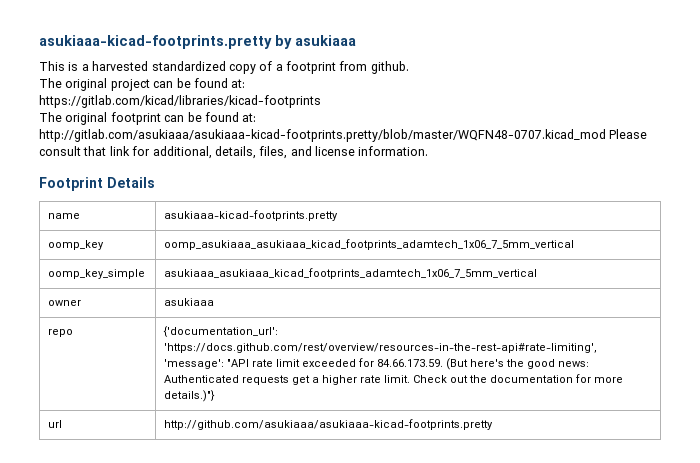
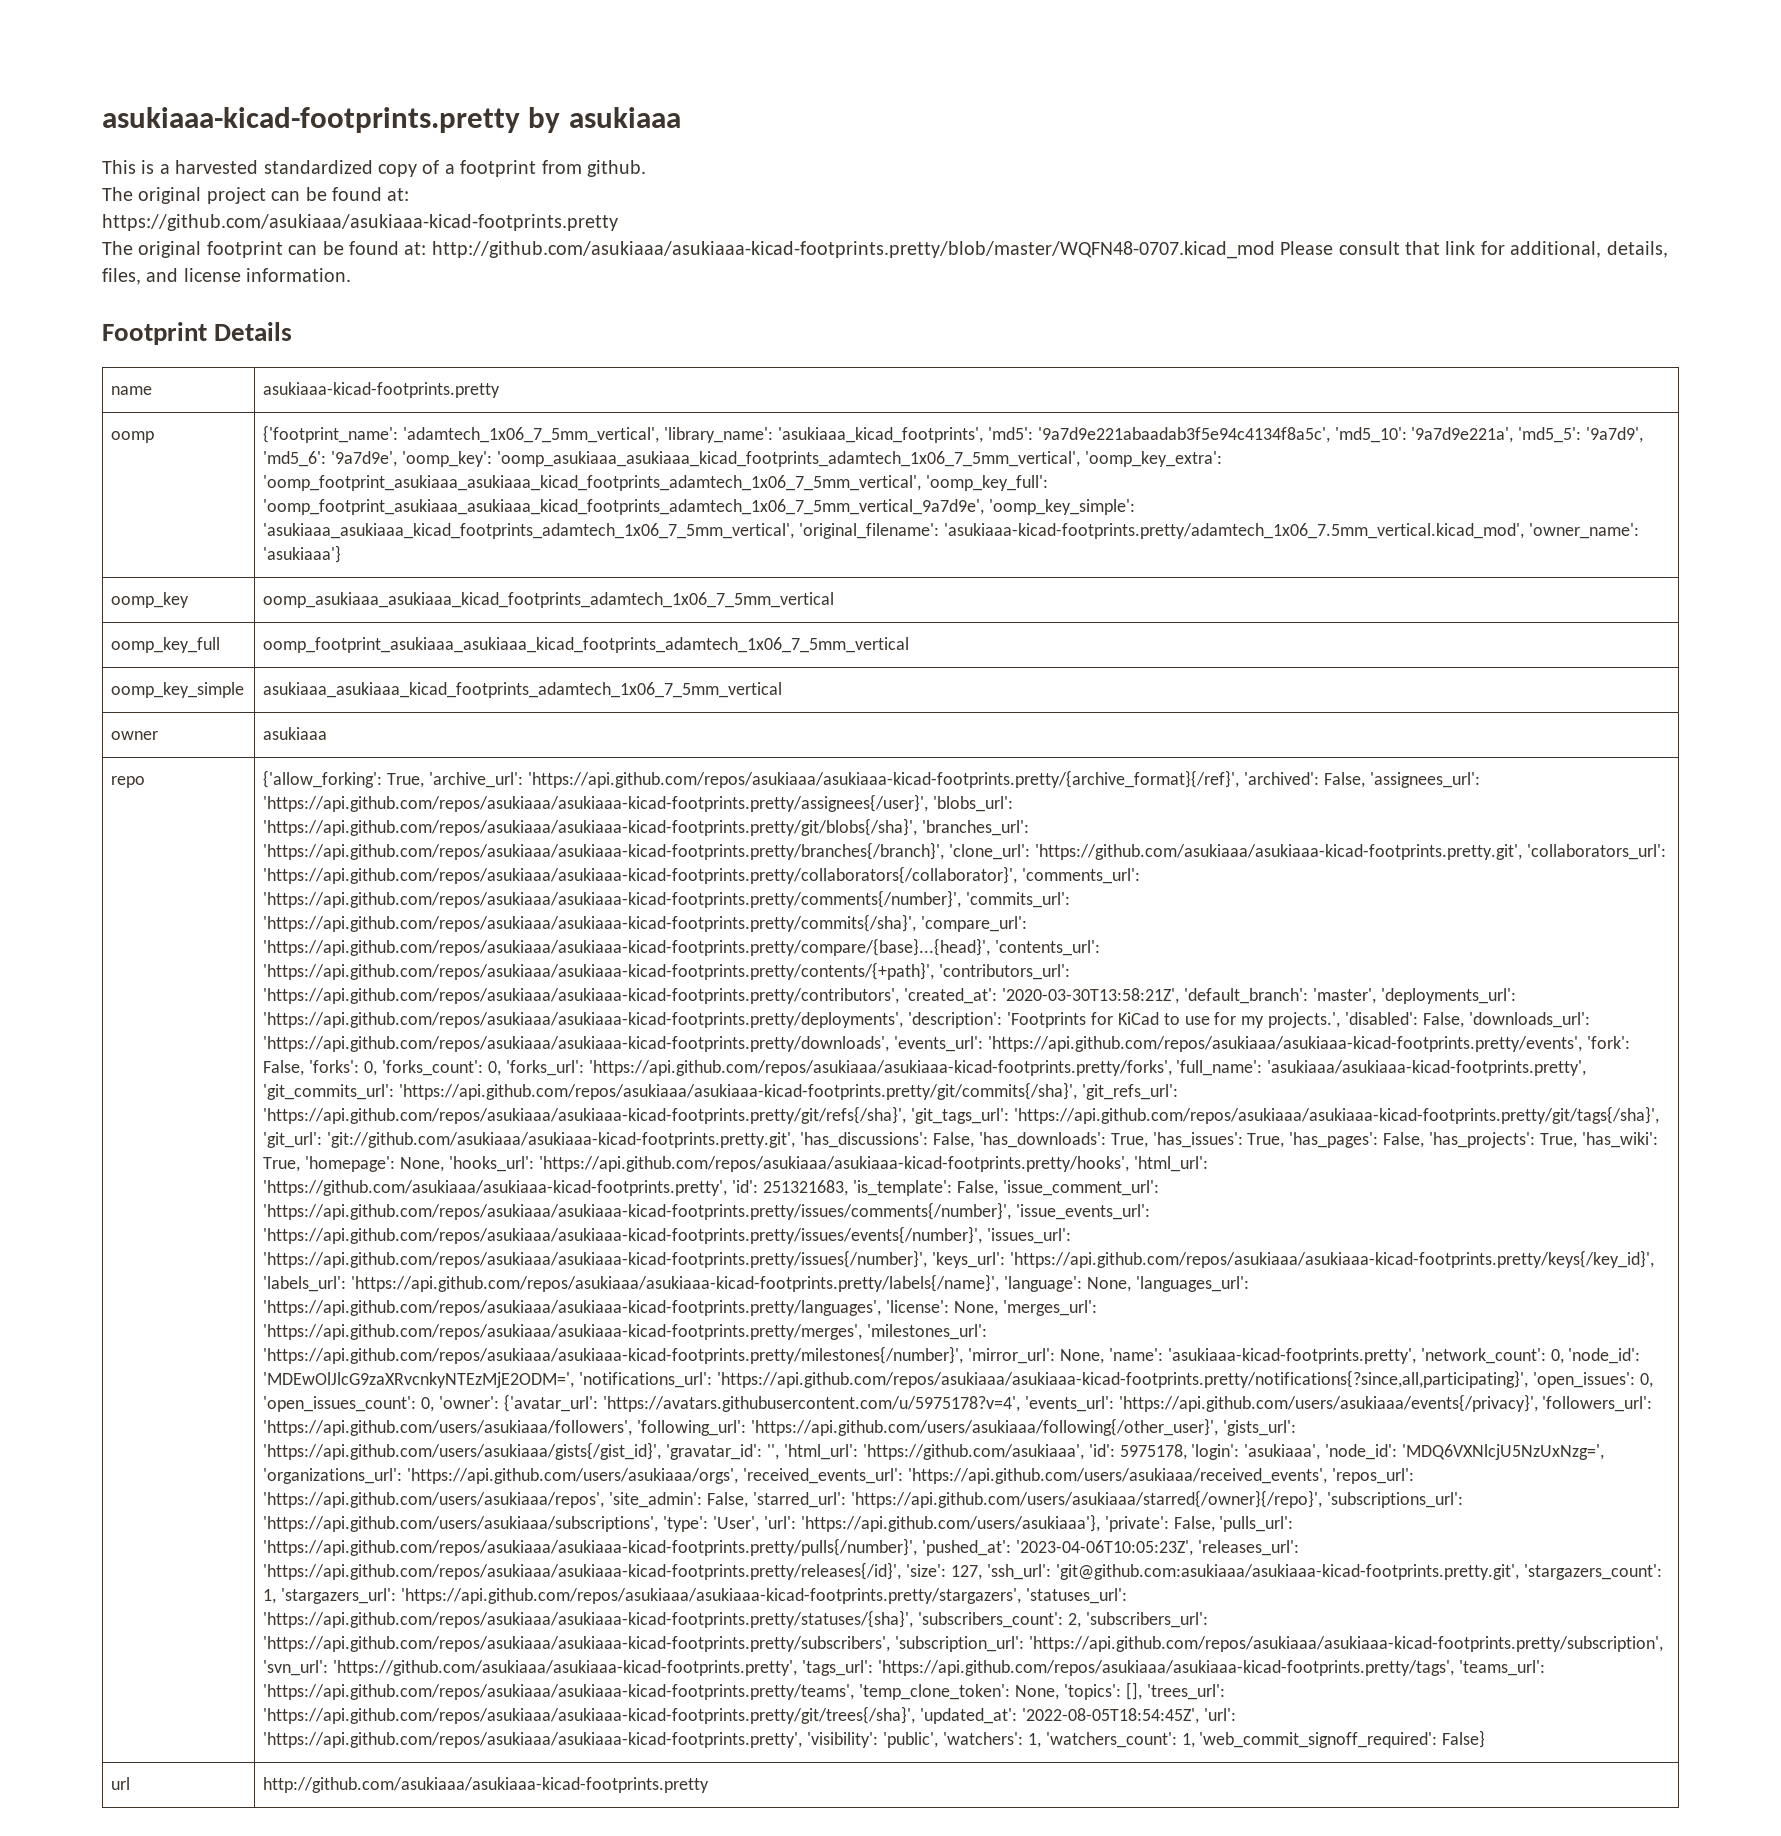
[39,95,321,108] https://gitlab.com/kicad/libraries/kicad-footprints -> [102,214,618,231] https://github.com/asukiaaa/asukiaaa-kicad-footprints.pretty
[39,129,606,142] http://gitlab.com/asukiaaa/asukiaaa-kicad-footprints.pretty/blob/master/WQFN48-0707.kicad_mod -> [431,241,1275,259] http://github.com/asukiaaa/asukiaaa-kicad-footprints.pretty/blob/master/WQFN48-0707.kicad_mod
(339, 215) none -> [111,431,155,443] [263,425,1644,443] [263,451,1222,467] [263,475,1049,491] [263,499,1136,515] [263,523,1639,539] [263,545,342,563] // oomp | {'footprint_name': 'adamtech_1x06_7_5mm_vertical', 'library_name': 'asukiaaa_kicad_footprints', 'md5': '9a7d9e221abaadab3f5e94c4134f8a5c', 'md5_10': '9a7d9e221a', 'md5_5': '9a7d9', 'md5_6': '9a7d9e', 'oomp_key': 'oomp_asukiaaa_asukiaaa_kicad_footprints_adamtech_1x06_7_5mm_vertical', 'oomp_key_extra': 'oomp_footprint_asukiaaa_asukiaaa_kicad_footprints_adamtech_1x06_7_5mm_vertical', 'oomp_key_full': 'oomp_footprint_asukiaaa_asukiaaa_kicad_footprints_adamtech_1x06_7_5mm_vertical_9a7d9e', 'oomp_key_simple': 'asukiaaa_asukiaaa_kicad_footprints_adamtech_1x06_7_5mm_vertical', 'original_filename': 'asukiaaa-kicad-footprints.pretty/adamtech_1x06_7.5mm_vertical.kicad_mod', 'owner_name': 'asukiaaa'}
(575, 244) none -> [111,637,221,653] [263,637,910,653] // oomp_key_full | oomp_footprint_asukiaaa_asukiaaa_kicad_footprints_adamtech_1x06_7_5mm_vertical
[163,326,279,337] [164,343,598,353] [164,358,590,370] [164,374,624,385] [164,390,216,402] {'documentation_url': 'https://docs.github.com/rest/overview/resources-in-the-rest-api#rate-limiting', 'message': "API rate limit exceeded for 84.66.173.59. (But here's the good news: Authenticated requests get a higher rate limit. Check out the documentation for more details.)"} -> [263,770,1480,788] [263,794,1014,812] [263,818,1030,836] [263,842,1666,860] [263,866,1141,884] [263,890,1071,908] [263,914,1028,932] [263,938,1101,956] [263,962,1071,980] [263,988,1516,1004] [263,1012,1590,1028] [263,1036,1630,1052] [263,1060,1587,1076] [263,1082,1179,1100] [263,1106,1660,1124] [263,1132,1658,1148] [263,1156,1208,1172] [263,1180,1159,1196] [263,1202,1151,1220] [263,1226,1072,1244] [263,1250,1655,1268] [263,1274,1249,1292] [263,1300,1097,1316] [263,1324,988,1340] [263,1346,1641,1364] [263,1370,1653,1388] [263,1394,1653,1412] [263,1418,1296,1436] [263,1442,1605,1460] [263,1468,1414,1484] [263,1490,1463,1508] [263,1514,1294,1532] [263,1538,1299,1556] [263,1562,1662,1580] [263,1588,1127,1604] [263,1610,1208,1628] [263,1636,1664,1652] [263,1660,1545,1676] [263,1682,1225,1700] [263,1706,1236,1724] [263,1730,1486,1748] {'allow_forking': True, 'archive_url': 'https://api.github.com/repos/asukiaaa/asukiaaa-kicad-footprints.pretty/{archive_format}{/ref}', 'archived': False, 'assignees_url': 'https://api.github.com/repos/asukiaaa/asukiaaa-kicad-footprints.pretty/assignees{/user}', 'blobs_url': 'https://api.github.com/repos/asukiaaa/asukiaaa-kicad-footprints.pretty/git/blobs{/sha}', 'branches_url': 'https://api.github.com/repos/asukiaaa/asukiaaa-kicad-footprints.pretty/branches{/branch}', 'clone_url': 'https://github.com/asukiaaa/asukiaaa-kicad-footprints.pretty.git', 'collaborators_url': 'https://api.github.com/repos/asukiaaa/asukiaaa-kicad-footprints.pretty/collaborators{/collaborator}', 'comments_url': 'https://api.github.com/repos/asukiaaa/asukiaaa-kicad-footprints.pretty/comments{/number}', 'commits_url': 'https://api.github.com/repos/asukiaaa/asukiaaa-kicad-footprints.pretty/commits{/sha}', 'compare_url': 'https://api.github.com/repos/asukiaaa/asukiaaa-kicad-footprints.pretty/compare/{base}...{head}', 'contents_url': 'https://api.github.com/repos/asukiaaa/asukiaaa-kicad-footprints.pretty/contents/{+path}', 'contributors_url': 'https://api.github.com/repos/asukiaaa/asukiaaa-kicad-footprints.pretty/contributors', 'created_at': '2020-03-30T13:58:21Z', 'default_branch': 'master', 'deployments_url': 'https://api.github.com/repos/asukiaaa/asukiaaa-kicad-footprints.pretty/deployments', 'description': 'Footprints for KiCad to use for my projects.', 'disabled': False, 'downloads_url': 'https://api.github.com/repos/asukiaaa/asukiaaa-kicad-footprints.pretty/downloads', 'events_url': 'https://api.github.com/repos/asukiaaa/asukiaaa-kicad-footprints.pretty/events', 'fork': False, 'forks': 0, 'forks_count': 0, 'forks_url': 'https://api.github.com/repos/asukiaaa/asukiaaa-kicad-footprints.pretty/forks', 'full_name': 'asukiaaa/asukiaaa-kicad-footprints.pretty', 'git_commits_url': 'https://api.github.com/repos/asukiaaa/asukiaaa-kicad-footprints.pretty/git/commits{/sha}', 'git_refs_url': 'https://api.github.com/repos/asukiaaa/asukiaaa-kicad-footprints.pretty/git/refs{/sha}', 'git_tags_url': 'https://api.github.com/repos/asukiaaa/asukiaaa-kicad-footprints.pretty/git/tags{/sha}', 'git_url': 'git://github.com/asukiaaa/asukiaaa-kicad-footprints.pretty.git', 'has_discussions': False, 'has_downloads': True, 'has_issues': True, 'has_pages': False, 'has_projects': True, 'has_wiki': True, 'homepage': None, 'hooks_url': 'https://api.github.com/repos/asukiaaa/asukiaaa-kicad-footprints.pretty/hooks', 'html_url': 'https://github.com/asukiaaa/asukiaaa-kicad-footprints.pretty', 'id': 251321683, 'is_template': False, 'issue_comment_url': 'https://api.github.com/repos/asukiaaa/asukiaaa-kicad-footprints.pretty/issues/comments{/number}', 'issue_events_url': 'https://api.github.com/repos/asukiaaa/asukiaaa-kicad-footprints.pretty/issues/events{/number}', 'issues_url': 'https://api.github.com/repos/asukiaaa/asukiaaa-kicad-footprints.pretty/issues{/number}', 'keys_url': 'https://api.github.com/repos/asukiaaa/asukiaaa-kicad-footprints.pretty/keys{/key_id}', 'labels_url': 'https://api.github.com/repos/asukiaaa/asukiaaa-kicad-footprints.pretty/labels{/name}', 'language': None, 'languages_url': 'https://api.github.com/repos/asukiaaa/asukiaaa-kicad-footprints.pretty/languages', 'license': None, 'merges_url': 'https://api.github.com/repos/asukiaaa/asukiaaa-kicad-footprints.pretty/merges', 'milestones_url': 'https://api.github.com/repos/asukiaaa/asukiaaa-kicad-footprints.pretty/milestones{/number}', 'mirror_url': None, 'name': 'asukiaaa-kicad-footprints.pretty', 'network_count': 0, 'node_id': 'MDEwOlJlcG9zaXRvcnkyNTEzMjE2ODM=', 'notifications_url': 'https://api.github.com/repos/asukiaaa/asukiaaa-kicad-footprints.pretty/notifications{?since,all,participating}', 'open_issues': 0, 'open_issues_count': 0, 'owner': {'avatar_url': 'https://avatars.githubusercontent.com/u/5975178?v=4', 'events_url': 'https://api.github.com/users/asukiaaa/events{/privacy}', 'followers_url': 'https://api.github.com/users/asukiaaa/followers', 'following_url': 'https://api.github.com/users/asukiaaa/following{/other_user}', 'gists_url': 'https://api.github.com/users/asukiaaa/gists{/gist_id}', 'gravatar_id': '', 'html_url': 'https://github.com/asukiaaa', 'id': 5975178, 'login': 'asukiaaa', 'node_id': 'MDQ6VXNlcjU5NzUxNzg=', 'organizations_url': 'https://api.github.com/users/asukiaaa/orgs', 'received_events_url': 'https://api.github.com/users/asukiaaa/received_events', 'repos_url': 'https://api.github.com/users/asukiaaa/repos', 'site_admin': False, 'starred_url': 'https://api.github.com/users/asukiaaa/starred{/owner}{/repo}', 'subscriptions_url': 'https://api.github.com/users/asukiaaa/subscriptions', 'type': 'User', 'url': 'https://api.github.com/users/asukiaaa'}, 'private': False, 'pulls_url': 'https://api.github.com/repos/asukiaaa/asukiaaa-kicad-footprints.pretty/pulls{/number}', 'pushed_at': '2023-04-06T10:05:23Z', 'releases_url': 'https://api.github.com/repos/asukiaaa/asukiaaa-kicad-footprints.pretty/releases{/id}', 'size': 127, 'ssh_url': 'git@github.com:asukiaaa/asukiaaa-kicad-footprints.pretty.git', 'stargazers_count': 1, 'stargazers_url': 'https://api.github.com/repos/asukiaaa/asukiaaa-kicad-footprints.pretty/stargazers', 'statuses_url': 'https://api.github.com/repos/asukiaaa/asukiaaa-kicad-footprints.pretty/statuses/{sha}', 'subscribers_count': 2, 'subscribers_url': 'https://api.github.com/repos/asukiaaa/asukiaaa-kicad-footprints.pretty/subscribers', 'subscription_url': 'https://api.github.com/repos/asukiaaa/asukiaaa-kicad-footprints.pretty/subscription', 'svn_url': 'https://github.com/asukiaaa/asukiaaa-kicad-footprints.pretty', 'tags_url': 'https://api.github.com/repos/asukiaaa/asukiaaa-kicad-footprints.pretty/tags', 'teams_url': 'https://api.github.com/repos/asukiaaa/asukiaaa-kicad-footprints.pretty/teams', 'temp_clone_token': None, 'topics': [], 'trees_url': 'https://api.github.com/repos/asukiaaa/asukiaaa-kicad-footprints.pretty/git/trees{/sha}', 'updated_at': '2022-08-05T18:54:45Z', 'url': 'https://api.github.com/repos/asukiaaa/asukiaaa-kicad-footprints.pretty', 'visibility': 'public', 'watchers': 1, 'watchers_count': 1, 'web_commit_signoff_required': False}

